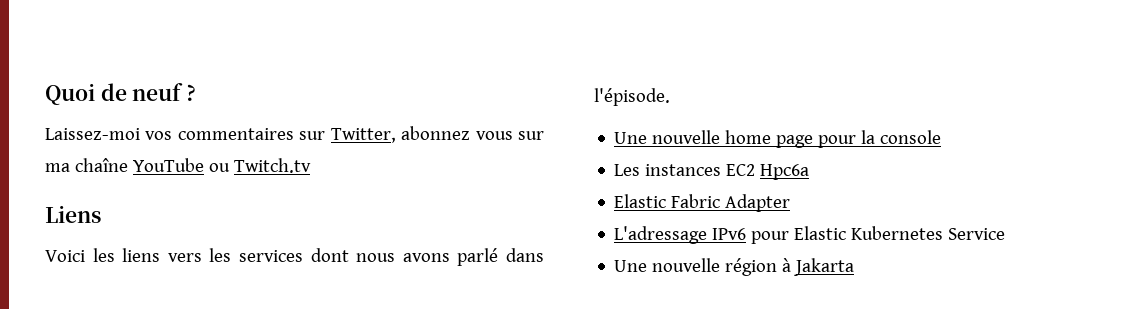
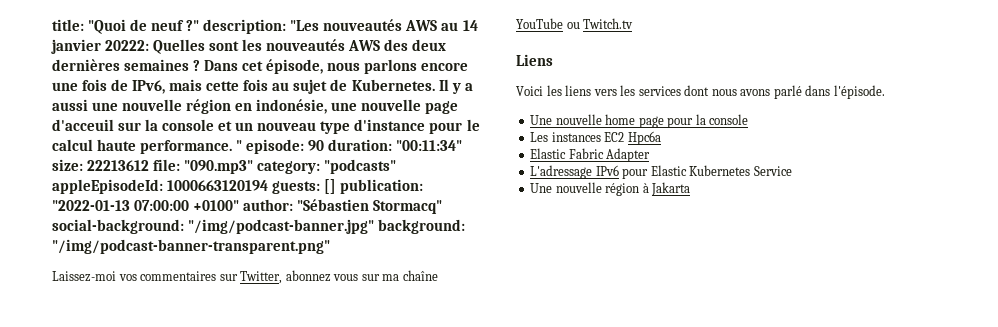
[45,83,197,105] Quoi de neuf ? -> [52,19,478,34] [51,39,447,54] [52,59,469,74] [52,79,473,94] [52,99,459,114] [52,119,480,134] [52,139,463,154] [52,159,397,174] [52,179,424,194] [52,199,443,214] [52,219,466,234] [52,239,330,254] title: "Quoi de neuf ?" description: "Les nouveautés AWS au 14 janvier 20222: Quelles sont les nouveautés AWS des deux dernières semaines ? Dans cet épisode, nous parlons encore une fois de IPv6, mais cette fois au sujet de Kubernetes. Il y a aussi une nouvelle région en indonésie, une nouvelle page d'acceuil sur la console et un nouveau type d'instance pour le calcul haute performance. " episode: 90 duration: "00:11:34" size: 22213612 file: "090.mp3" category: "podcasts" appleEpisodeId: 1000663120194 guests: [] publication: "2022-01-13 07:00:00 +0100" author: "Sébastien Stormacq" social-background: "/img/podcast-banner.jpg" background: "/img/podcast-banner-transparent.png"

